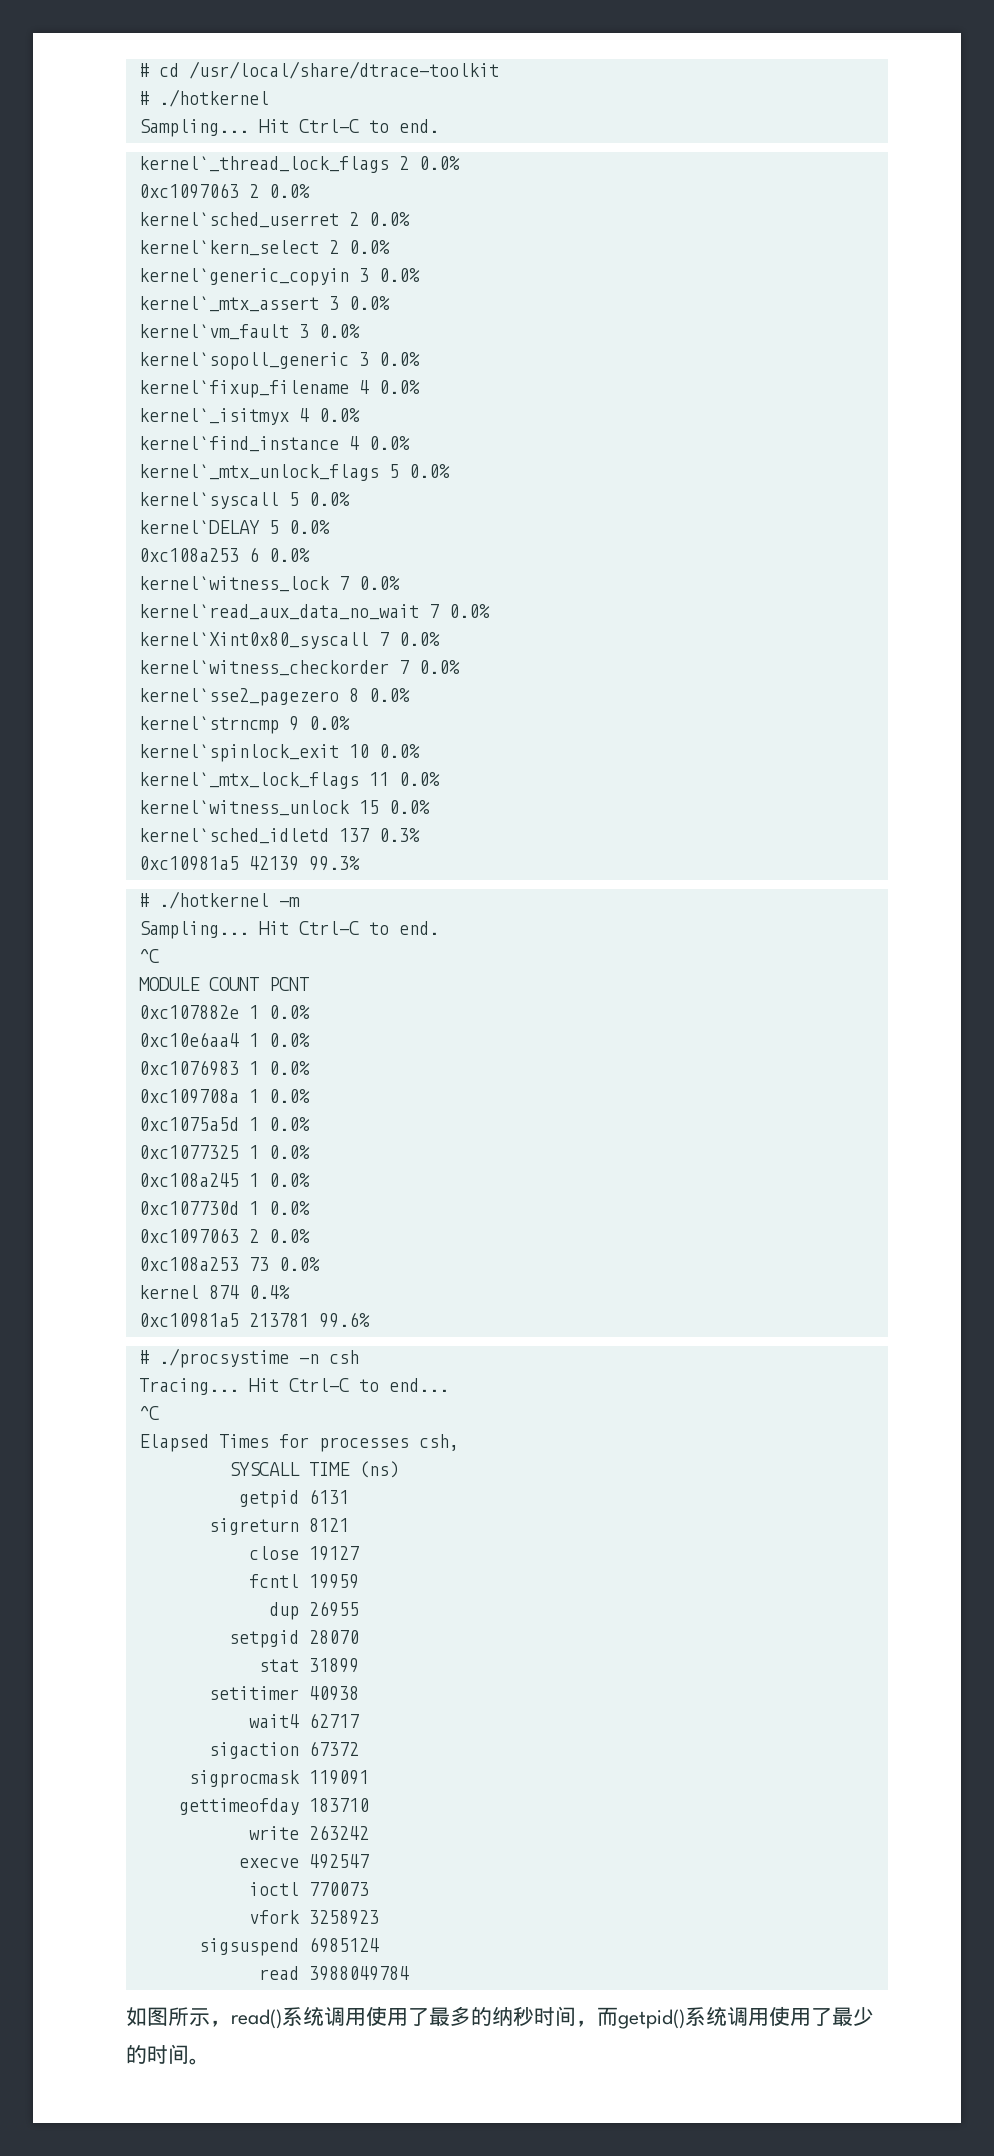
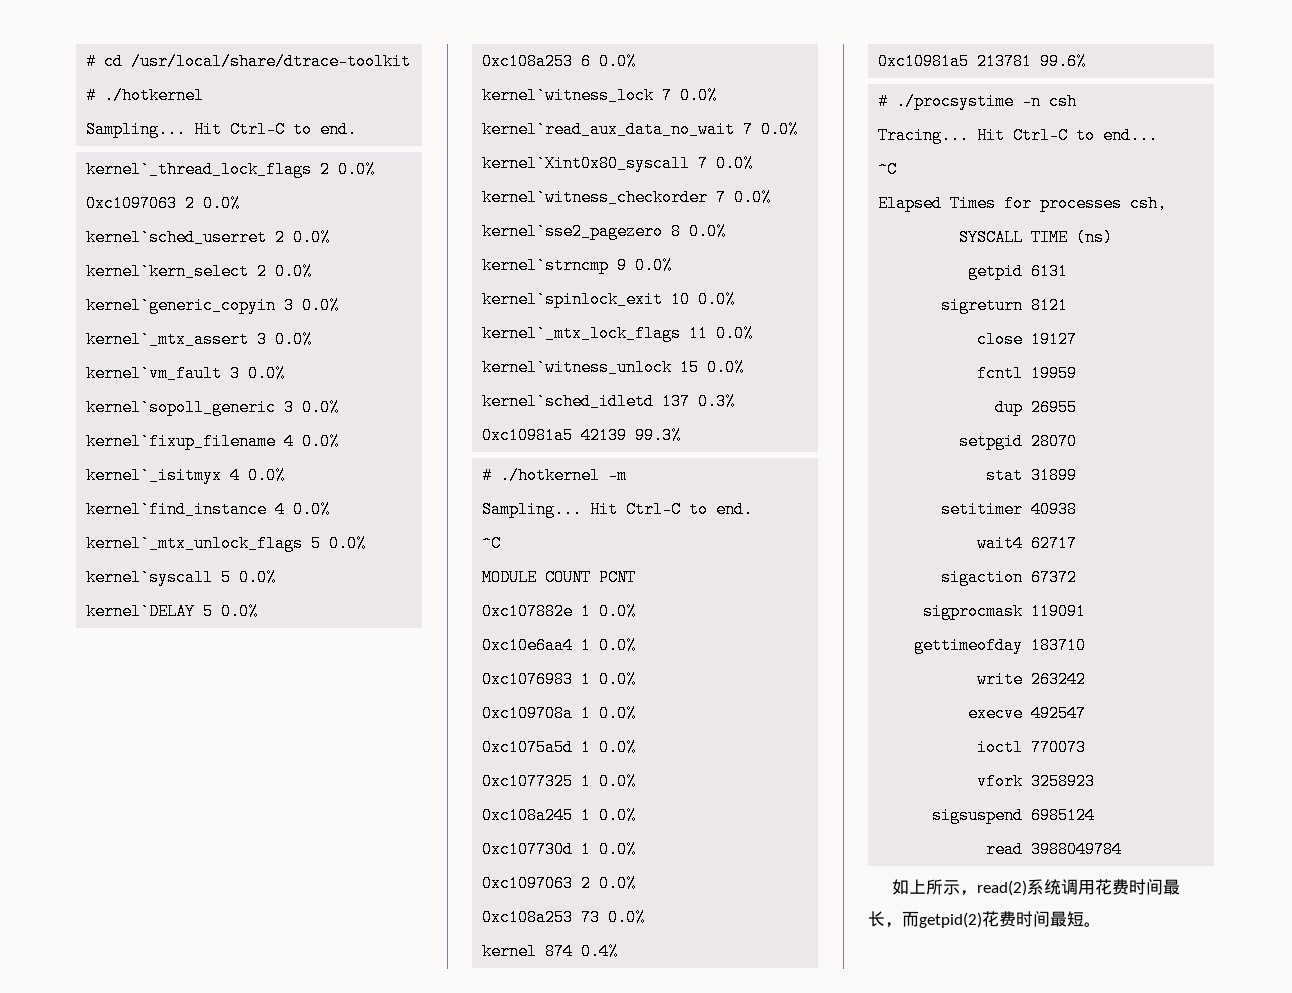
[147,2006,874,2029] [126,2044,189,2064] 图所示，read()系统调用使用了最多的纳秒时间，而getpid()系统调用使用了最少的时间 -> [909,879,1181,896] [868,911,1084,928] 上所示，read(2)系统调用花费时间最长，而getpid(2)花费时间最短

